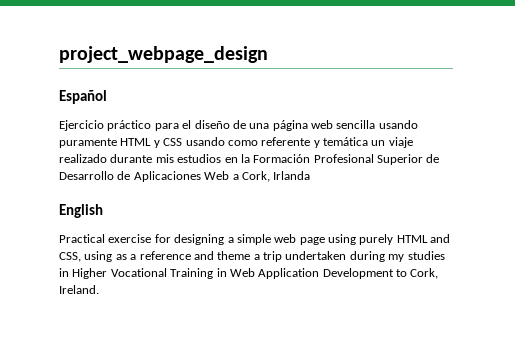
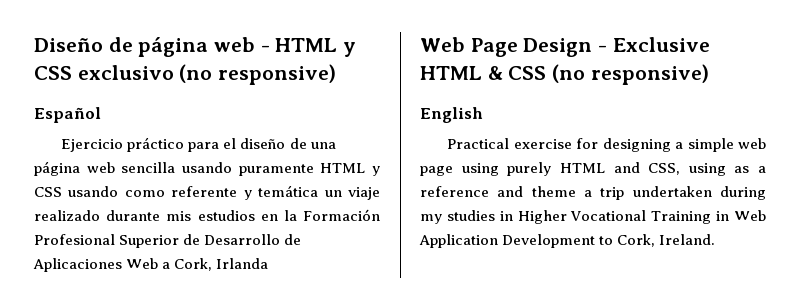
[59,46,268,63] project_webpage_design -> [34,37,357,57] [34,64,337,85] Diseño de página web - HTML y CSS exclusivo (no responsive)
(311, 175) none -> [420,37,710,57] [420,64,709,85] // Web Page Design - Exclusive HTML & CSS (no responsive)

